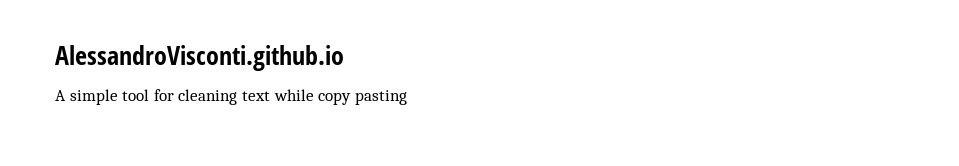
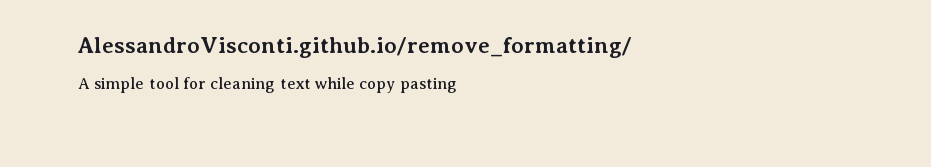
[55,45,344,71] AlessandroVisconti.github.io -> [77,37,632,58] AlessandroVisconti.github.io/remove_formatting/

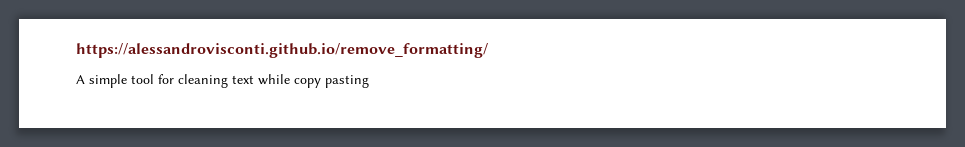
[77,37,632,58] AlessandroVisconti.github.io/remove_formatting/ -> [76,43,488,58] https://alessandrovisconti.github.io/remove_formatting/

